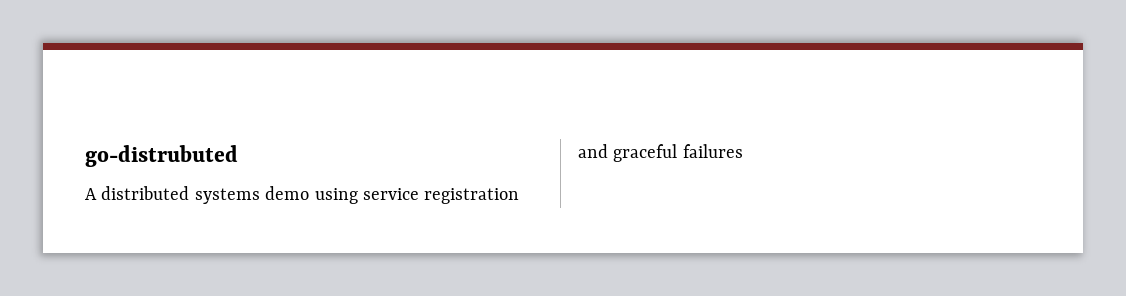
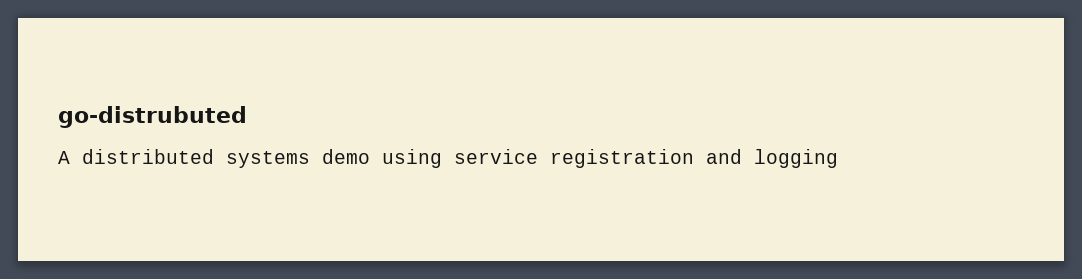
[613,144,743,162] graceful failures -> [754,149,838,168] logging

